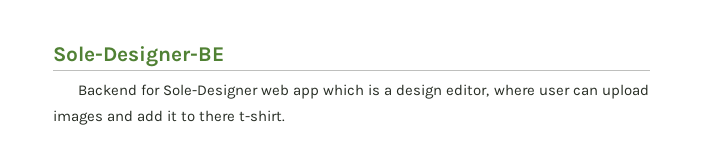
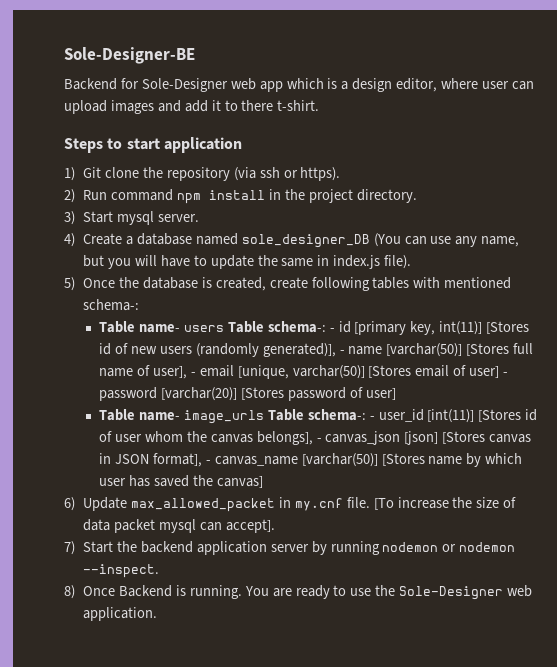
(286, 116) none -> [64,137,242,153] [64,167,341,181] [64,189,417,204] [64,211,199,225] [64,233,520,248] [83,255,412,269] [64,277,512,291] [83,299,140,311] [99,321,530,335] [99,343,534,357] [99,365,509,379] [99,387,396,401] [99,409,538,424] [99,431,532,445] [99,453,523,467] [99,475,263,488] [64,497,517,512] [83,519,275,533] [64,541,516,555] [83,564,160,578] [64,585,533,600] [83,607,158,621] // Steps to start application // 1) Git clone the repository (via ssh or https). // 2) Run command npm install in the project directory. // 3) Start mysql server. // 4) Create a database named sole_designer_DB (You can use any name, but you will have to update the same in index.js file). // 5) Once the database is created, create following tables with mentioned schema-: // Table name- users Table schema-: - id [primary key, int(11)] [Stores id of new users (randomly generated)], - name [varchar(50)] [Stores full name of user], - email [unique, varchar(50)] [Stores email of user] - password [varchar(20)] [Stores password of user] // Table name- image_urls Table schema-: - user_id [int(11)] [Stores id of user whom the canvas belongs], - canvas_json [json] [Stores canvas in JSON format], - canvas_name [varchar(50)] [Stores name by which user has saved the canvas] // 6) Update max_allowed_packet in my.cnf file. [To increase the size of data packet mysql can accept]. // 7) Start the backend application server by running nodemon or nodemon --inspect. // 8) Once Backend is running. You are ready to use the Sole-Designer web application.

